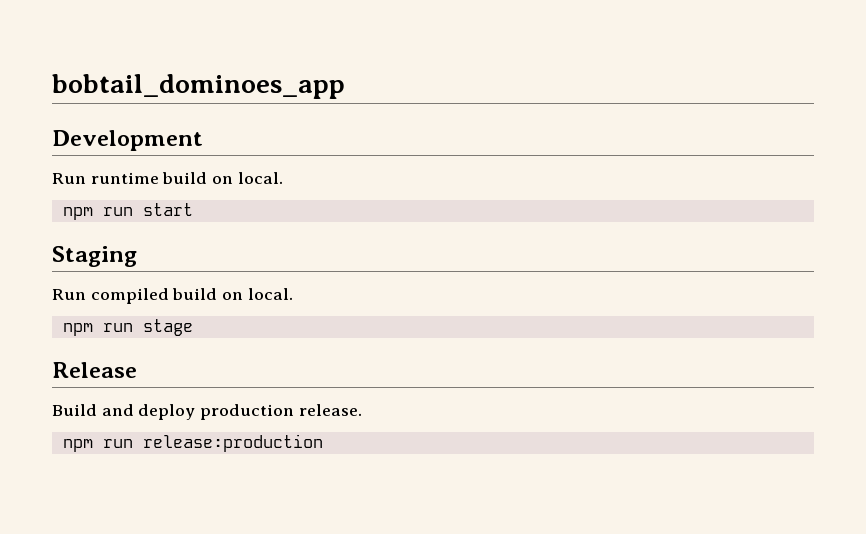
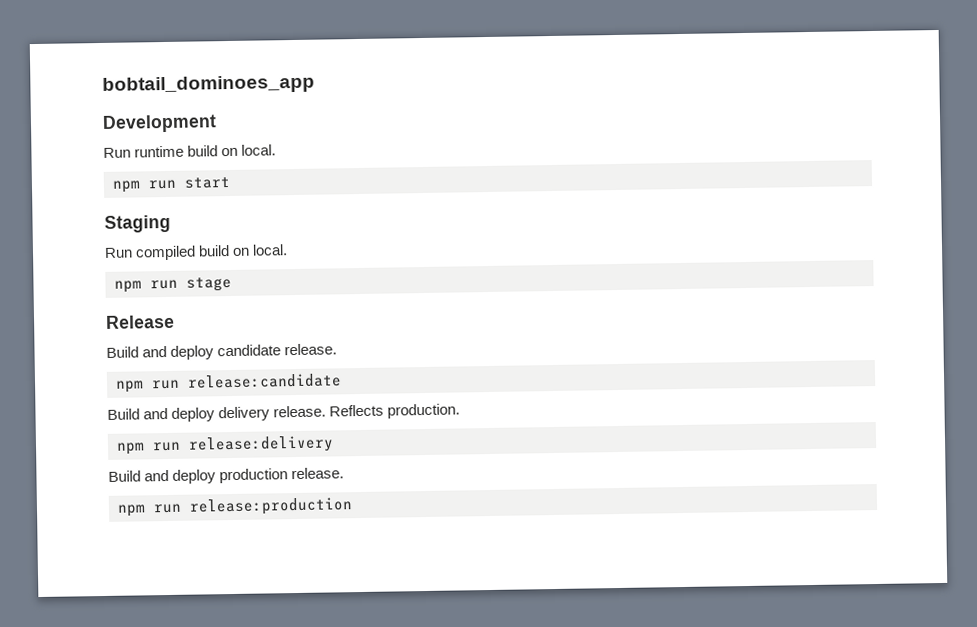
(137, 370) none -> [106,343,338,360] [116,373,342,393] [107,403,461,422] [116,435,334,455] // Build and deploy candidate release. // npm run release:candidate // Build and deploy delivery release. Reflects production. // npm run release:delivery

